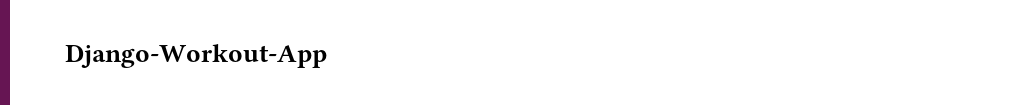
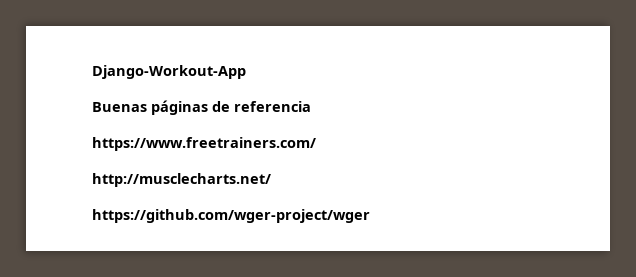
(327, 56) none -> [92,100,311,115] [92,137,316,151] [92,173,271,187] [92,209,370,223] // Buenas páginas de referencia // https://www.freetrainers.com/ // http://musclecharts.net/ // https://github.com/wger-project/wger

